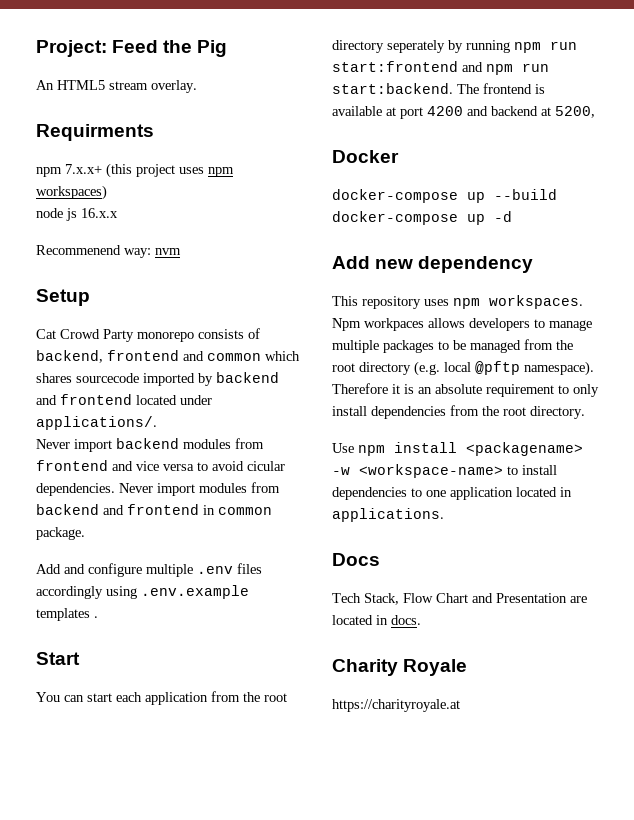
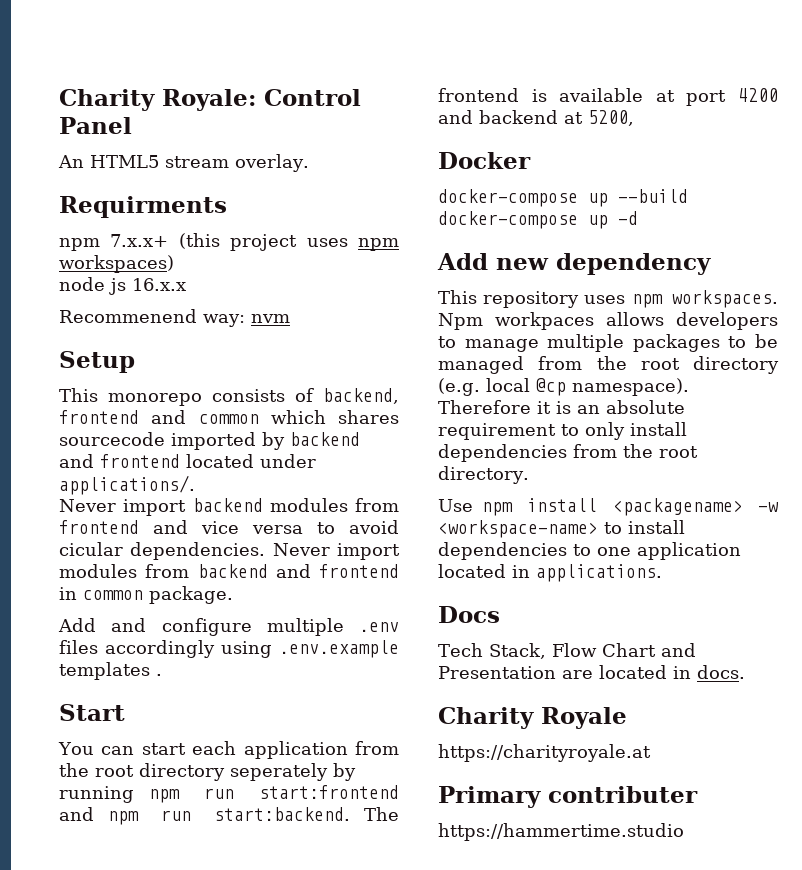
[36,40,228,57] Project: Feed the Pig -> [59,89,361,111] [59,117,132,134] Charity Royale: Control Panel
[36,329,134,342] Cat Crowd Party -> [59,388,98,402] This
[475,361,520,375] @pftp -> [536,378,566,396] @cp
(460, 705) none -> [438,786,698,808] [438,823,684,841] // Primary contributer // https://hammertime.studio

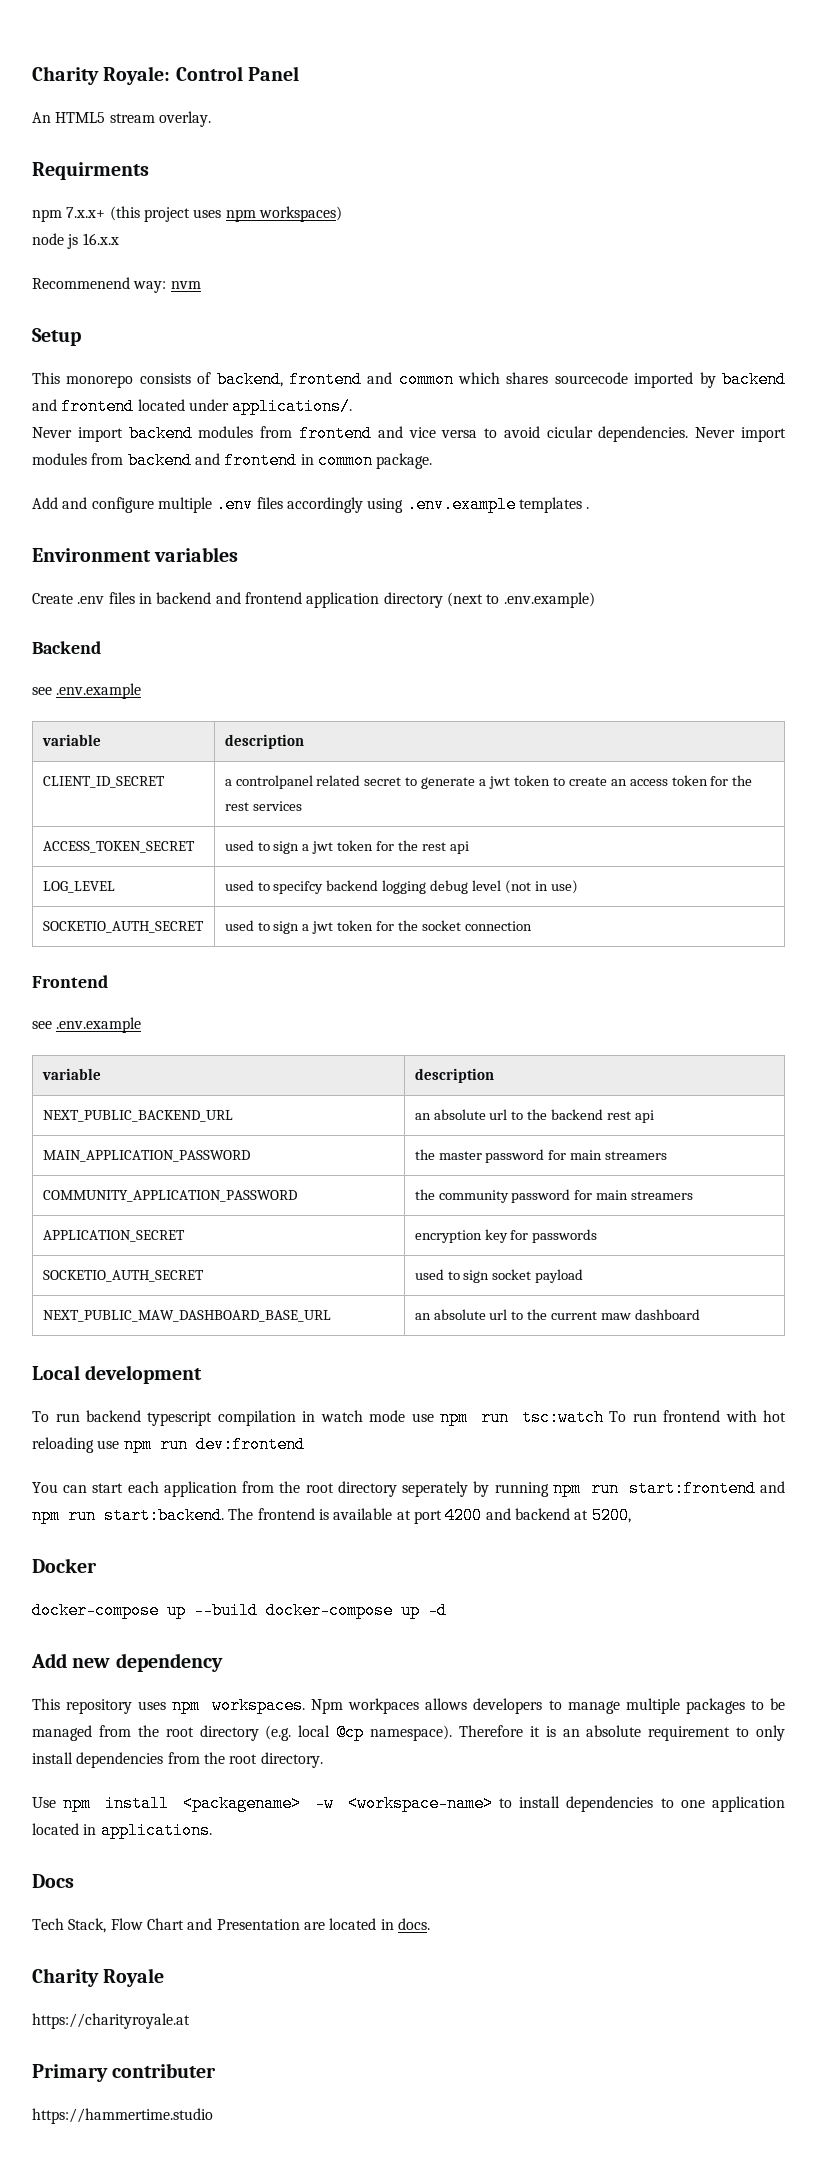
[59,704,125,721] Start -> [32,547,239,562] [32,592,595,608] [32,641,101,654] [32,683,142,699] [41,734,101,746] [224,734,304,749] [42,776,165,788] [224,775,753,789] [224,801,302,811] [42,841,195,853] [224,840,469,854] [42,881,115,893] [224,880,578,894] [42,921,204,933] [224,920,532,934] [32,975,108,988] [32,1017,142,1033] [41,1068,101,1080] [414,1068,494,1083] [42,1110,233,1122] [414,1109,655,1123] [42,1150,250,1162] [414,1149,668,1163] [42,1190,297,1202] [414,1189,694,1203] [42,1230,185,1242] [414,1229,598,1243] [42,1270,204,1282] [414,1269,584,1283] [42,1310,331,1322] [414,1309,701,1320] [32,1365,203,1384] [32,1409,786,1426] [32,1436,305,1453] Environment variables // Create .env files in backend and frontend application directory (next to .env.example) // Backend // see .env.example // variable | description // CLIENT_ID_SECRET | a controlpanel related secret to generate a jwt token to create an access token for the rest services // ACCESS_TOKEN_SECRET | used to sign a jwt token for the rest api // LOG_LEVEL | used to specifcy backend logging debug level (not in use) // SOCKETIO_AUTH_SECRET | used to sign a jwt token for the socket connection // Frontend // see .env.example // variable | description // NEXT_PUBLIC_BACKEND_URL | an absolute url to the backend rest api // MAIN_APPLICATION_PASSWORD | the master password for main streamers // COMMUNITY_APPLICATION_PASSWORD | the community password for main streamers // APPLICATION_SECRET | encryption key for passwords // SOCKETIO_AUTH_SECRET | used to sign socket payload // NEXT_PUBLIC_MAW_DASHBOARD_BASE_URL | an absolute url to the current maw dashboard // Local development // To run backend typescript compilation in watch mode use npm run tsc:watch To run frontend with hot reloading use npm run dev:frontend

